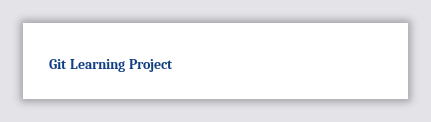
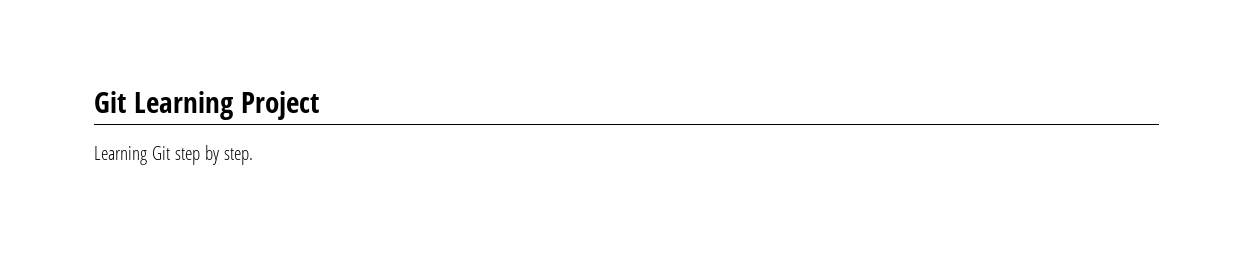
(173, 65) none -> [94,145,253,165] // Learning Git step by step.

